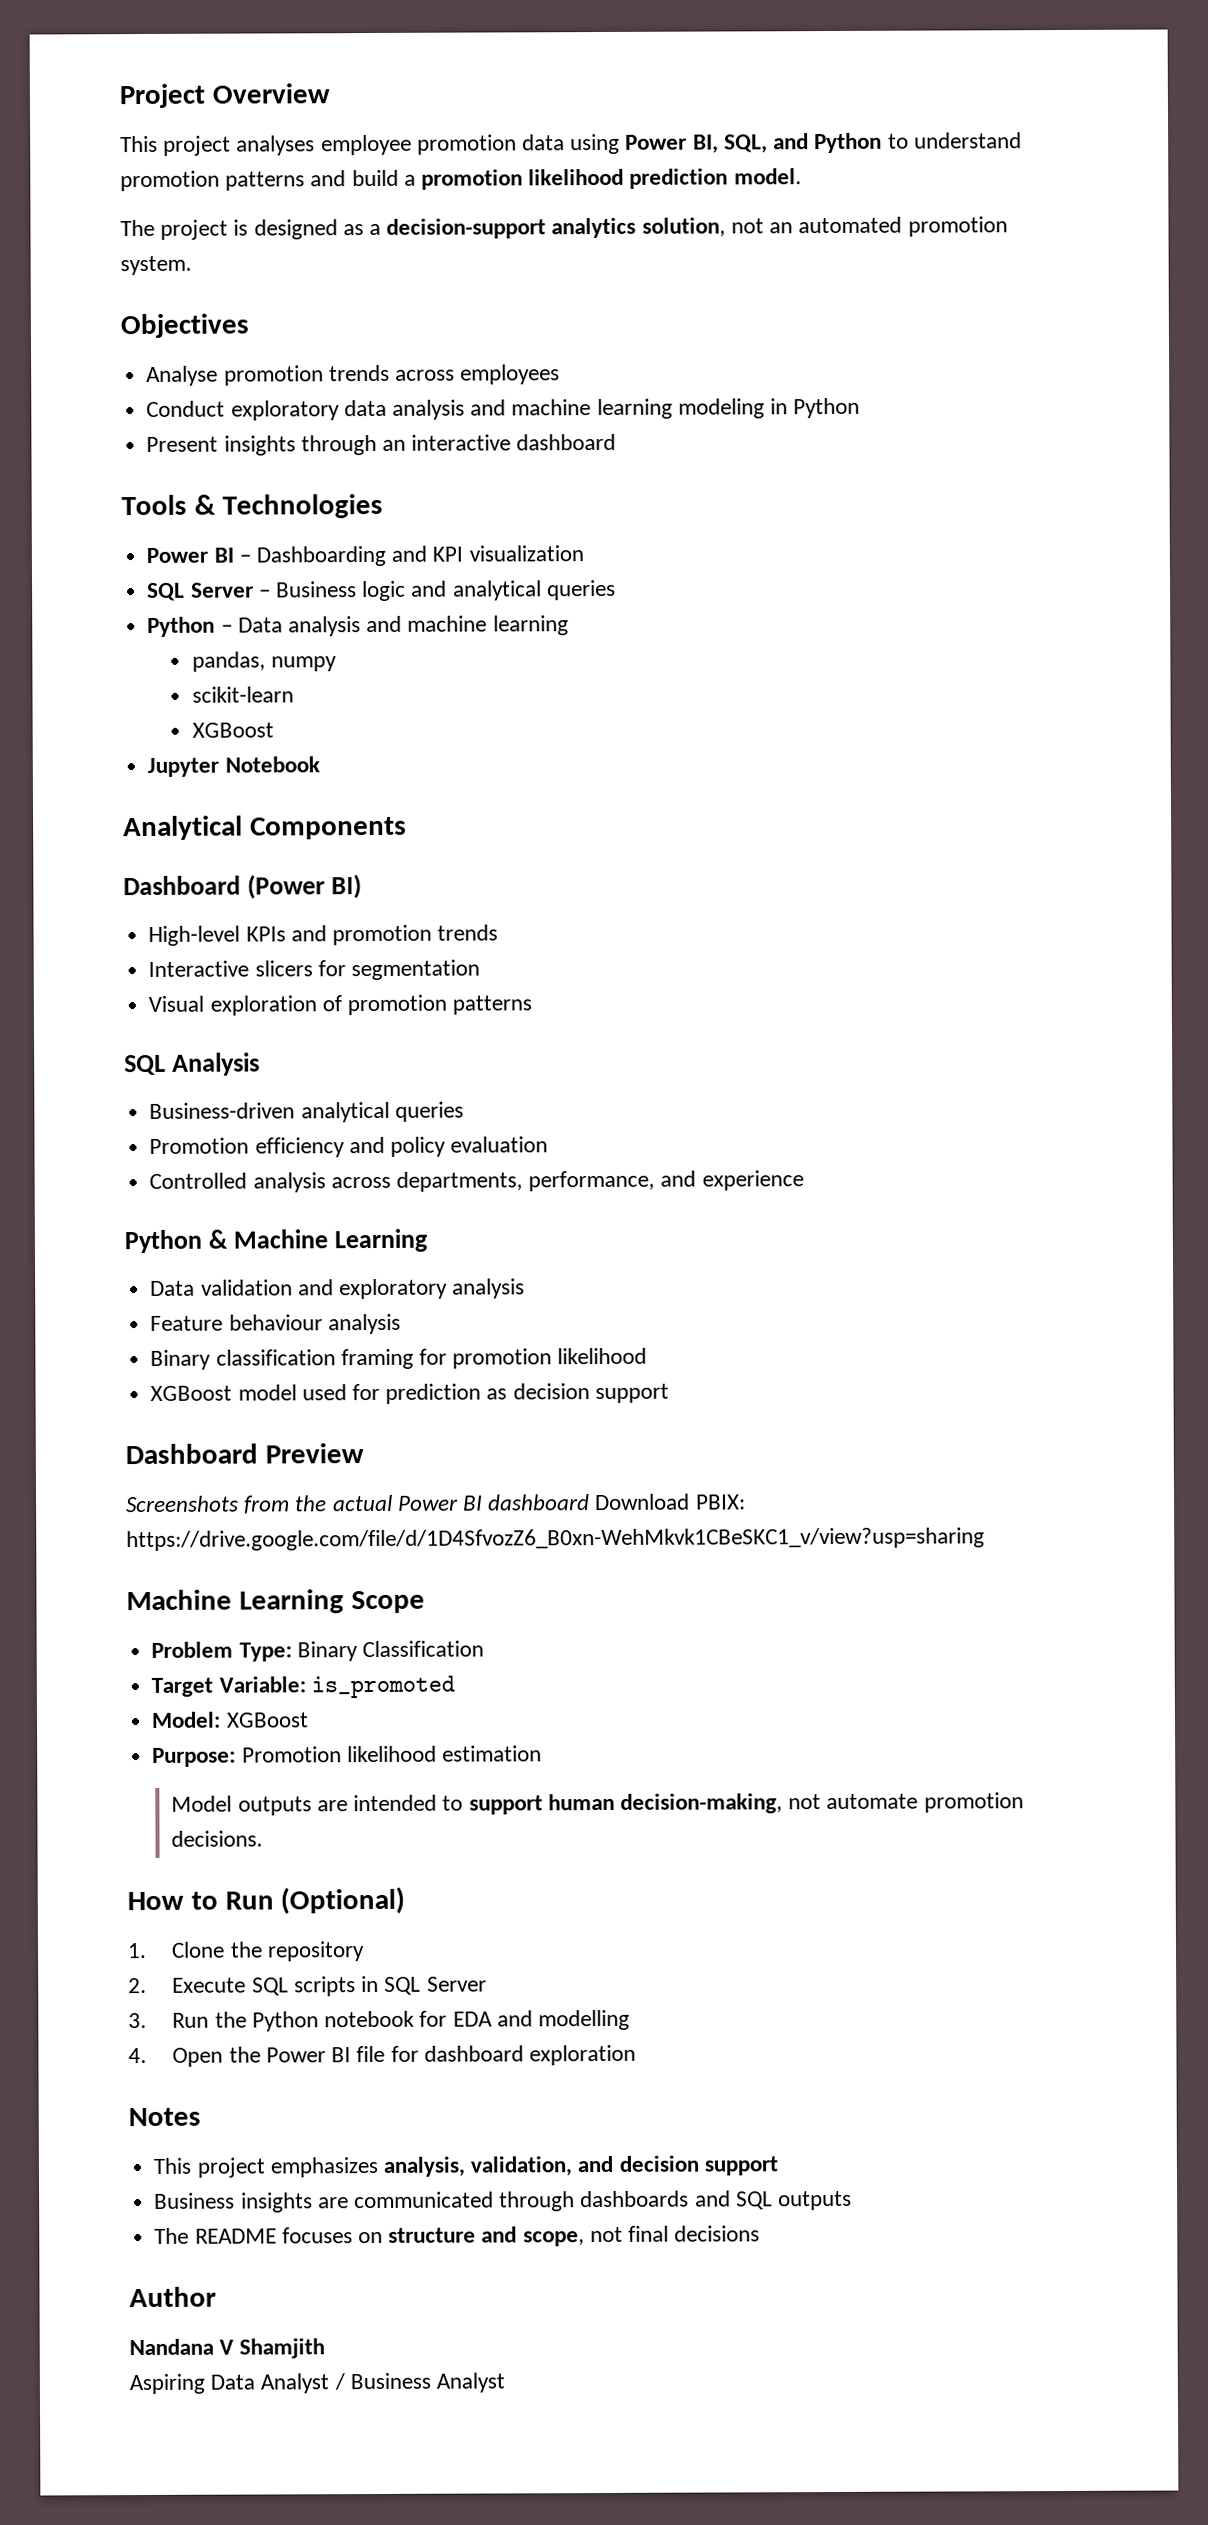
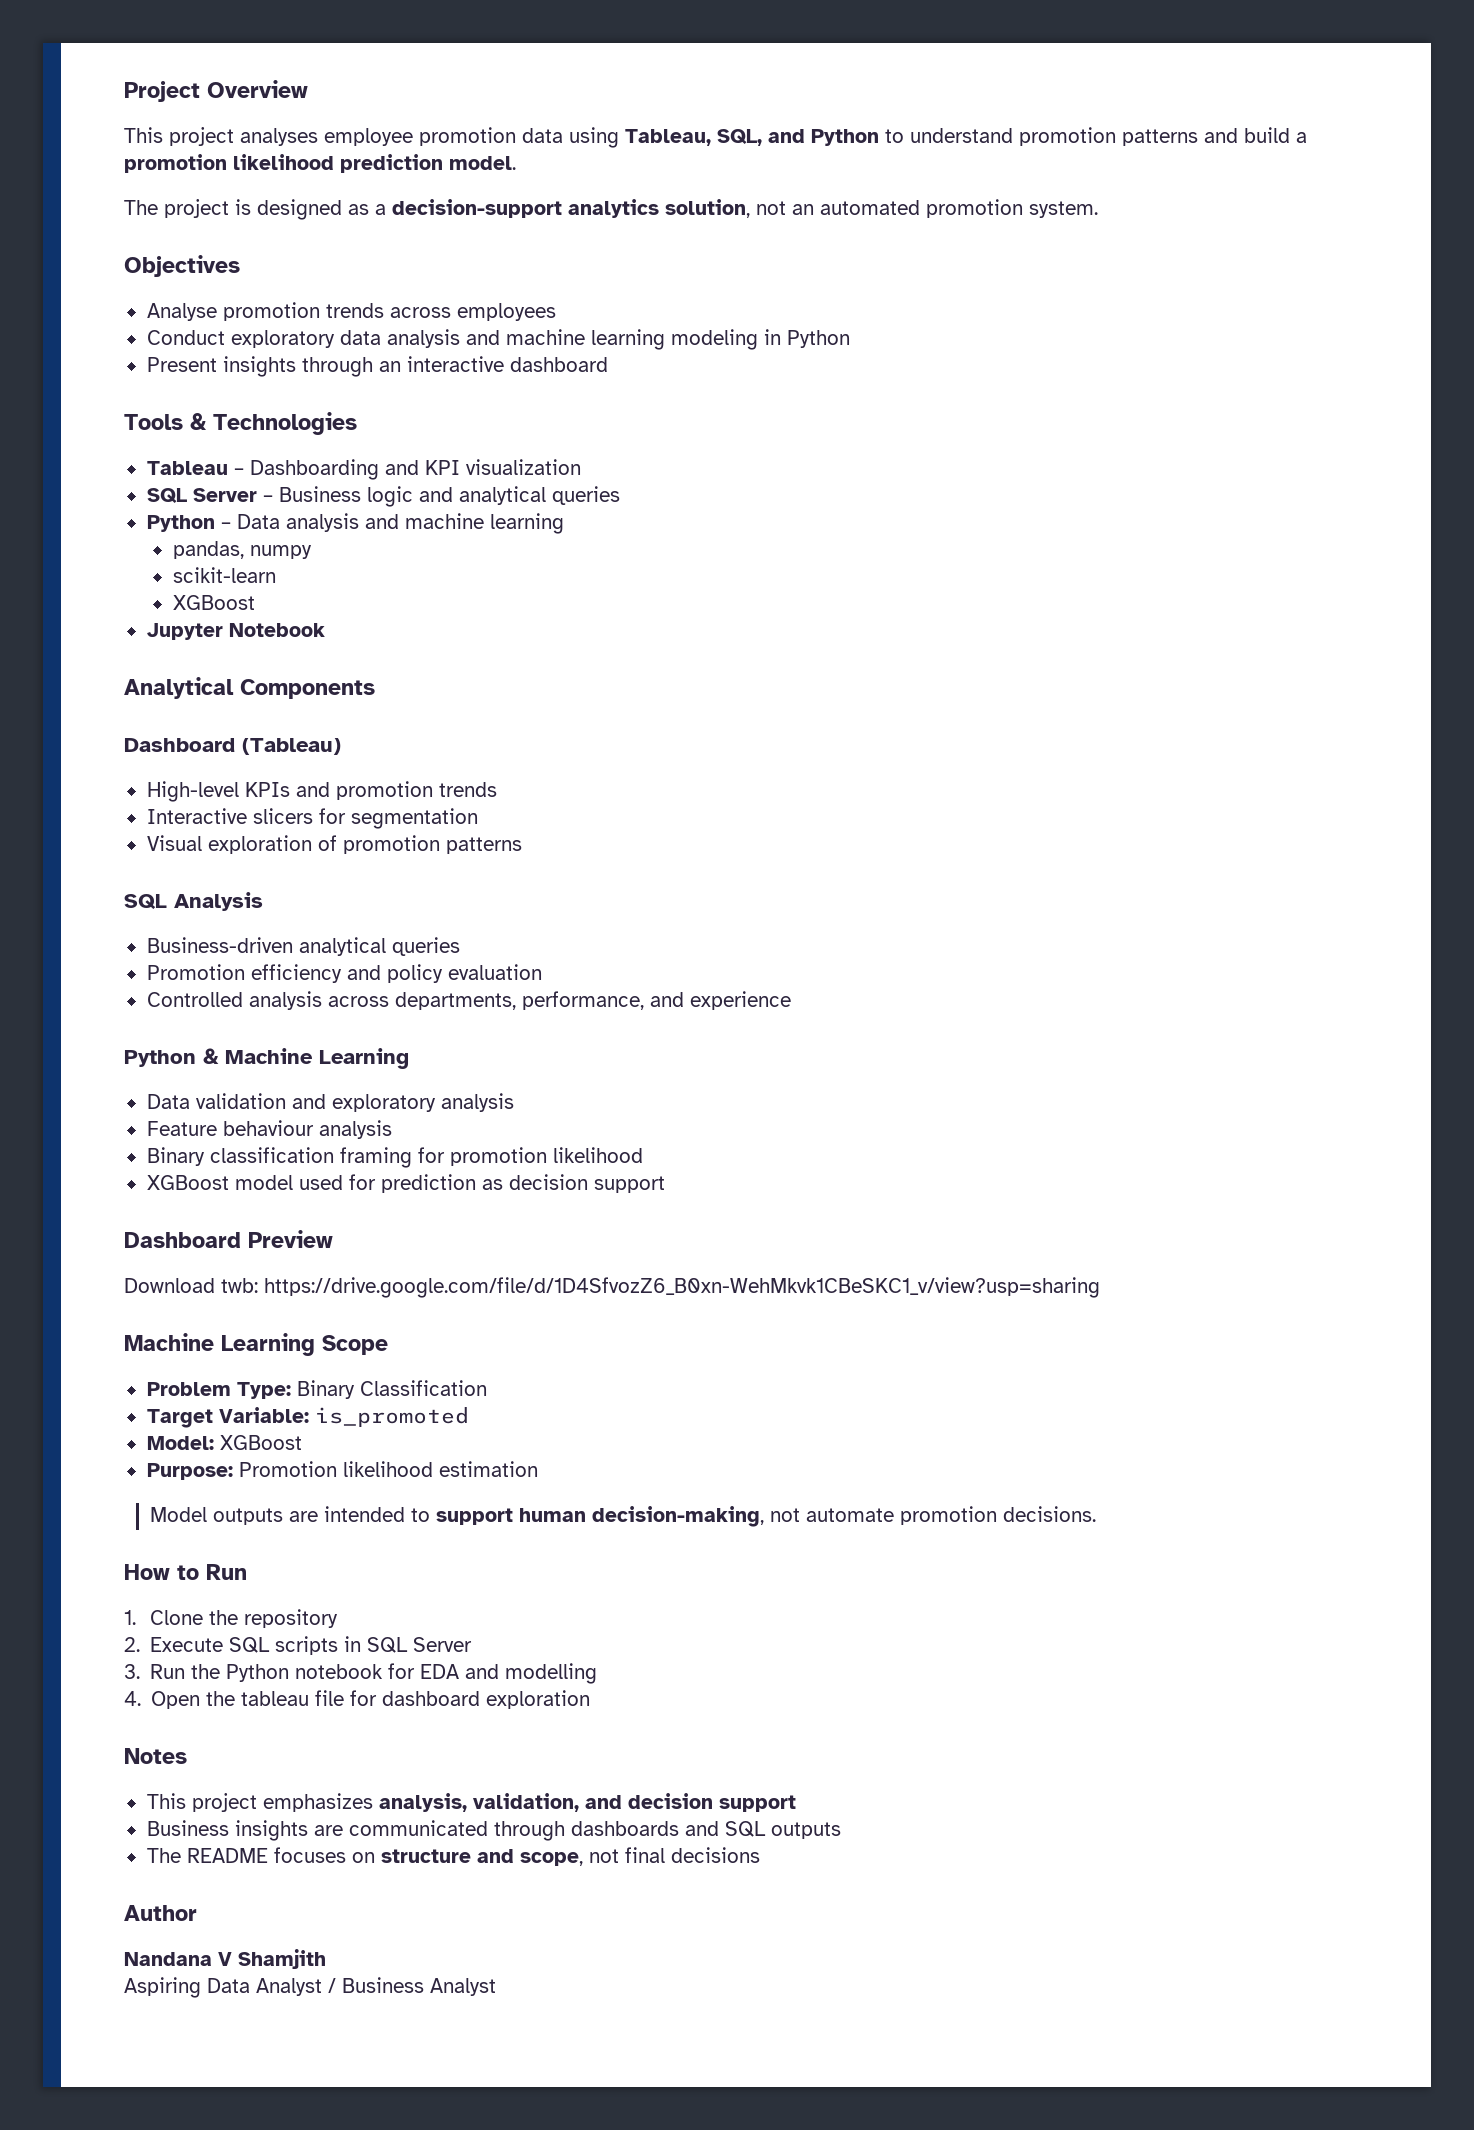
[625,134,719,154] Power BI, -> [625,129,711,146] Tableau,
[146,547,234,563] Power BI -> [146,461,228,475] Tableau
[247,874,363,899] (Power BI) -> [242,738,341,755] (Tableau)
[126,1493,746,1514] Screenshots from the actual Power BI dashboard Download PBIX: -> [124,1278,258,1293] Download twb:
[280,1886,406,1915] (Optional) -> (247, 1572) none
[265,2047,352,2063] Power BI -> [241,1691,310,1706] tableau

